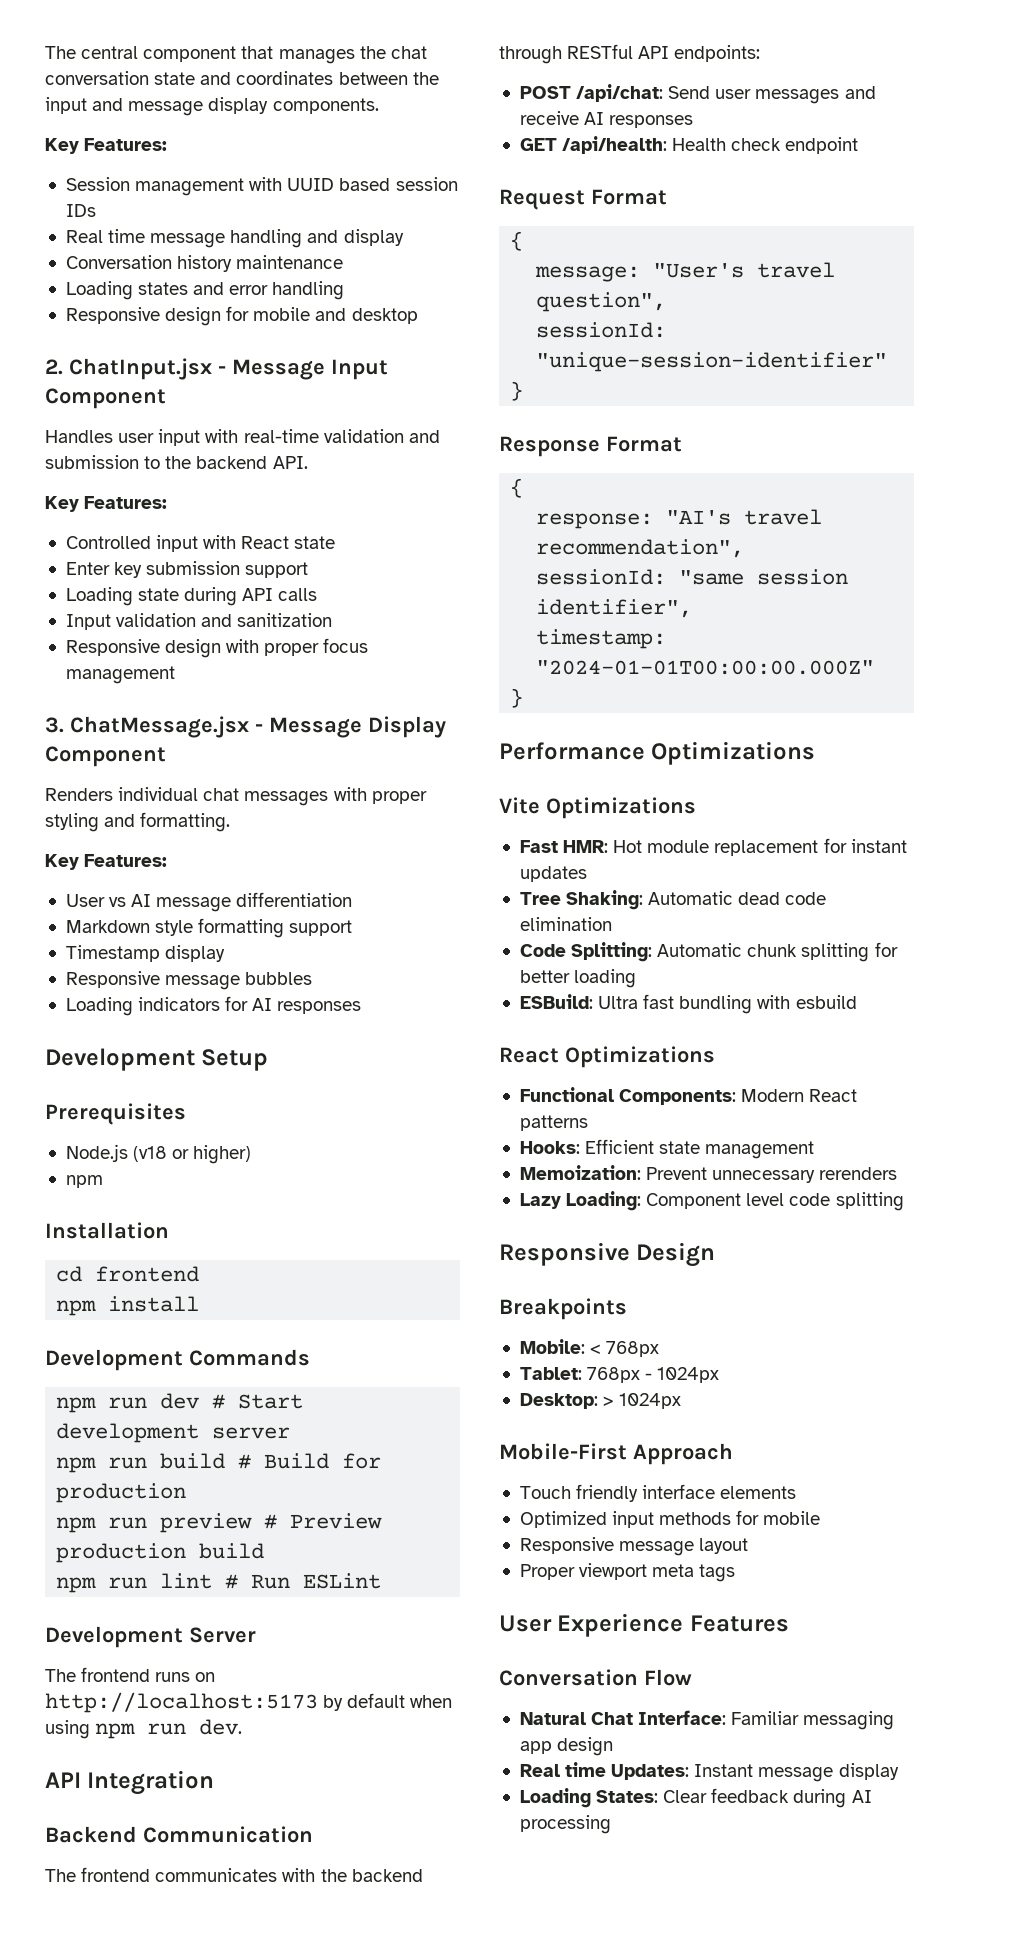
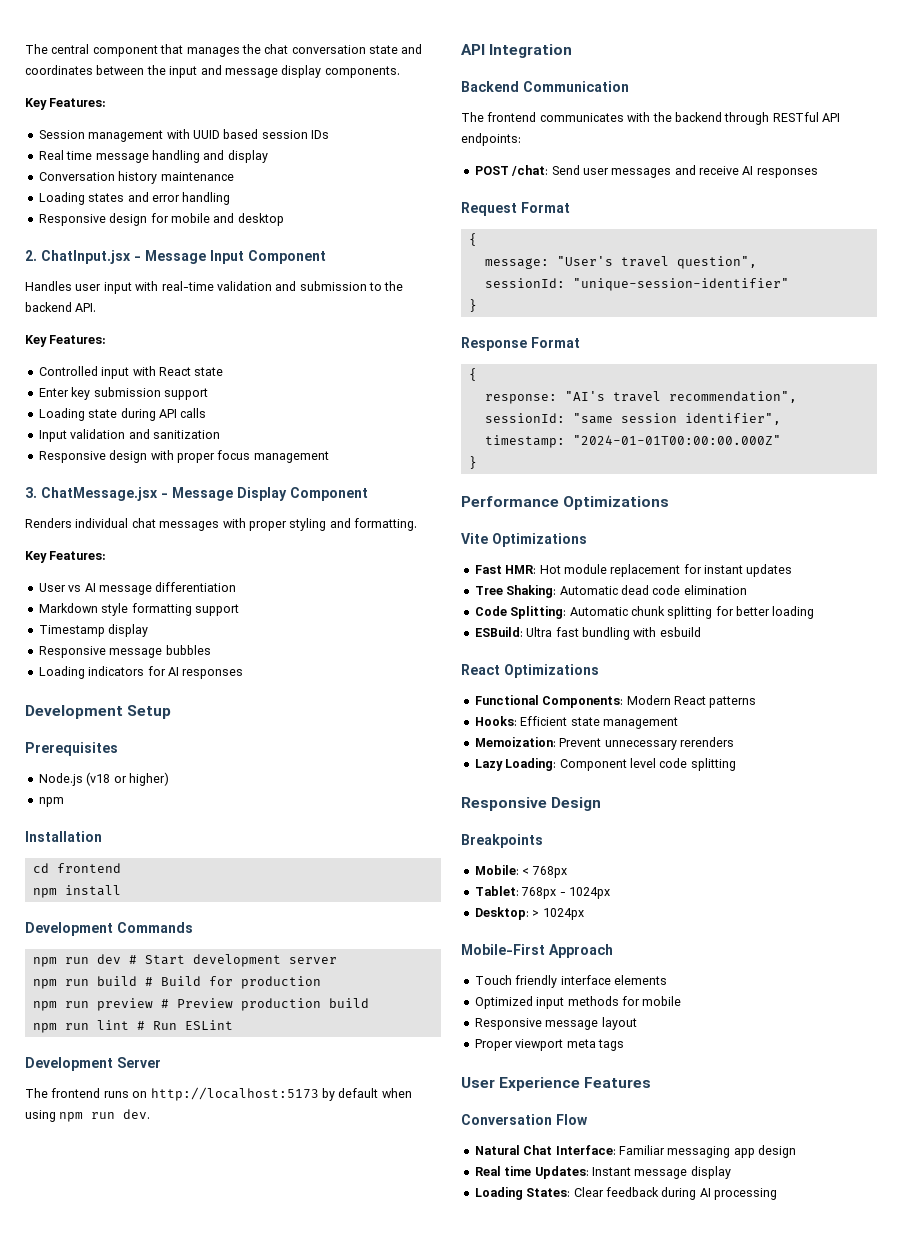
[576,84,664,102] /api/chat: -> [511,165,549,176] /chat:
[519,136,859,154] // GET /api/health: Health check endpoint -> (818, 173) none

